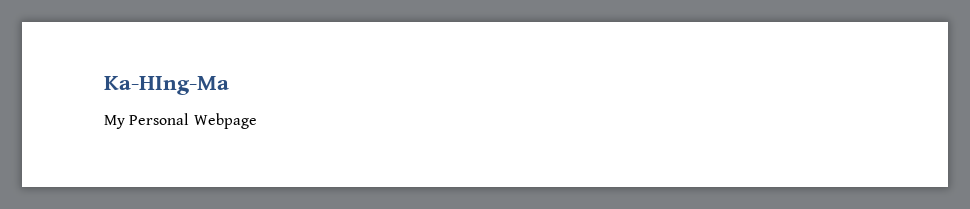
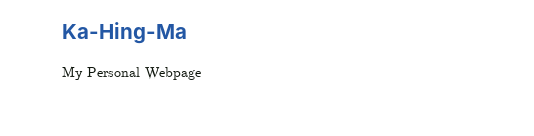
[104,76,229,95] Ka-HIng-Ma -> [62,22,187,44] Ka-Hing-Ma

